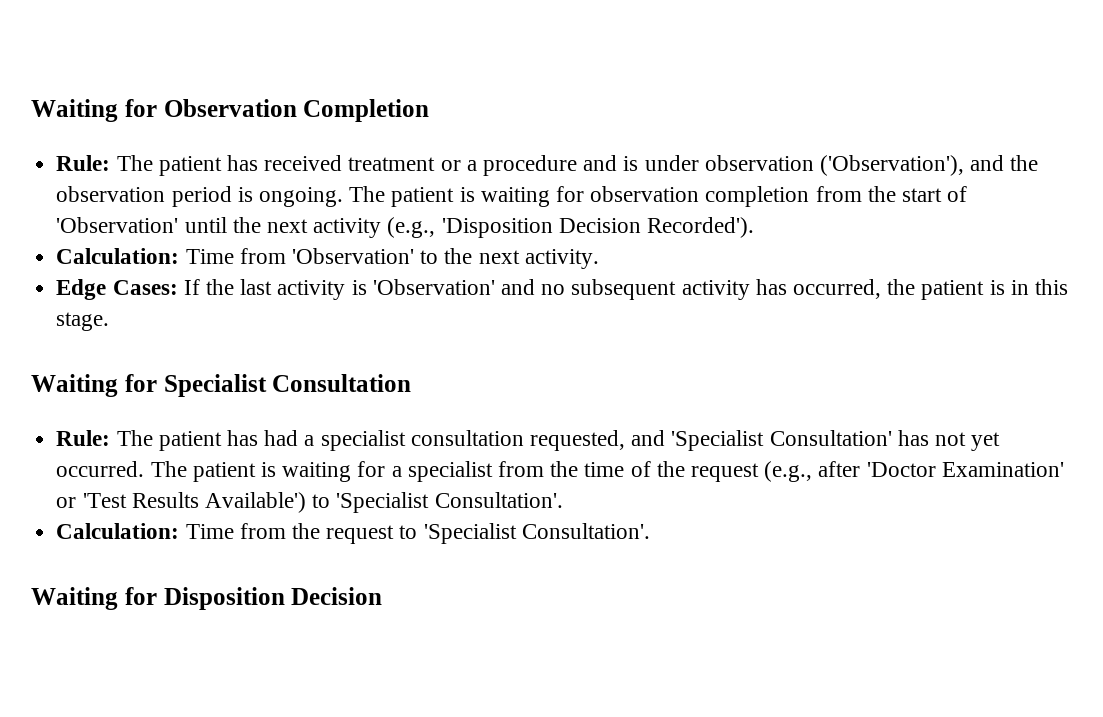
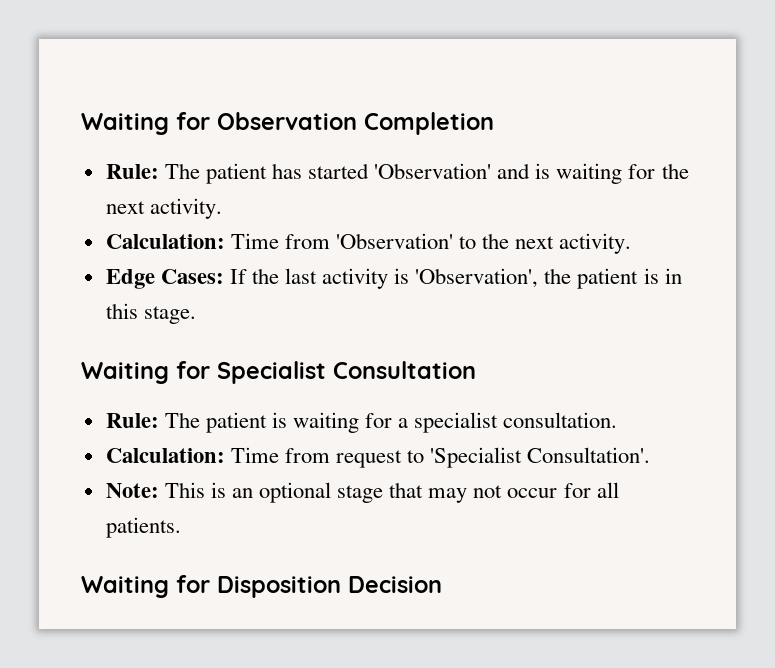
[264,155,1039,176] [56,186,968,207] [56,217,754,238] received treatment or a procedure and is under observation ('Observation'), and the observation period is ongoing. The patient is waiting for observation completion from the start of 'Observation' until the next activity (e.g., 'Disposition Decision Recorded'). -> [308,163,689,184] [105,198,222,219] started 'Observation' and is waiting for the next activity.
[372,279,882,300] 'Observation' and no subsequent activity has occurred, -> [415,268,539,288] 'Observation',
[226,430,1001,451] [56,461,256,482] has had a specialist consultation requested, and 'Specialist Consultation' has not yet occurred. The patient -> (267, 422) none
[497,461,1064,482] [56,492,563,513] [56,523,320,539] from the time of the request (e.g., after 'Doctor Examination' or 'Test Results Available') to 'Specialist Consultation'. // Calculation: Time from the -> [503,412,618,428] [105,447,330,463] consultation. // Calculation: Time from
(650, 531) none -> [105,482,619,503] [105,517,181,538] // Note: This is an optional stage that may not occur for all patients.

